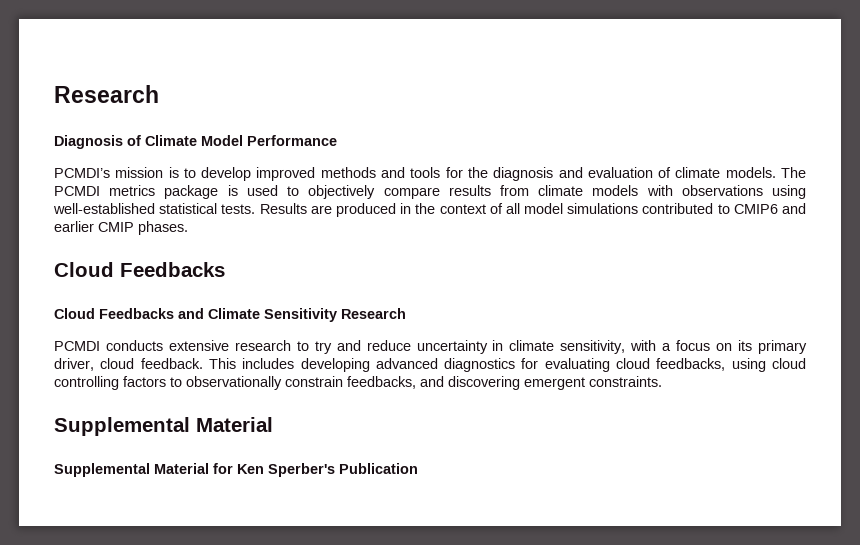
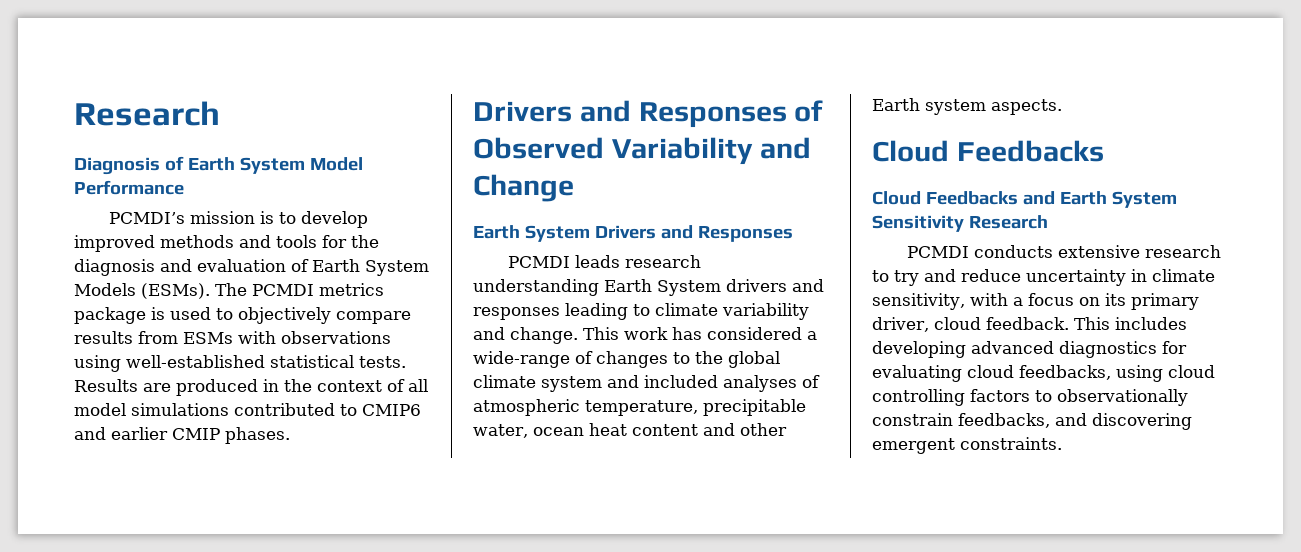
[145,135,197,146] Climate -> [187,157,305,174] Earth System
[675,167,776,178] climate models. -> [312,259,429,276] [74,283,210,299] Earth System Models (ESMs).
[538,185,639,196] climate models -> [183,332,233,344] ESMs
(188, 228) none -> [473,100,824,128] [473,137,811,165] [473,174,574,202] [473,225,793,242] [507,255,701,268] [473,279,824,296] [473,303,809,320] [473,327,817,344] [473,351,780,368] [473,375,820,392] [473,399,806,416] [473,423,787,438] [872,98,1062,115] // Drivers and Responses of Observed Variability and Change // Earth System Drivers and Responses // PCMDI leads research understanding Earth System drivers and responses leading to climate variability and change. This work has considered a wide-range of changes to the global climate system and included analyses of atmospheric temperature, precipitable water, ocean heat content and other Earth system aspects.
[208,308,260,319] Climate -> [1059,191,1177,208] Earth System
[54,417,273,436] [54,463,418,477] // Supplemental Material // Supplemental Material for Ken Sperber's Publication -> (1062, 443) none

